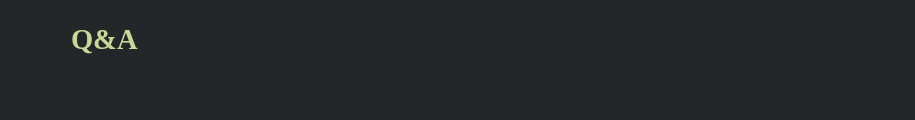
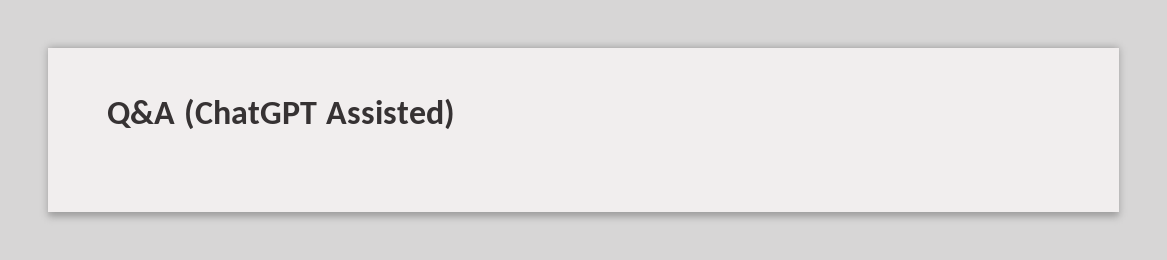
(138, 42) none -> [184,98,456,130] (ChatGPT Assisted)

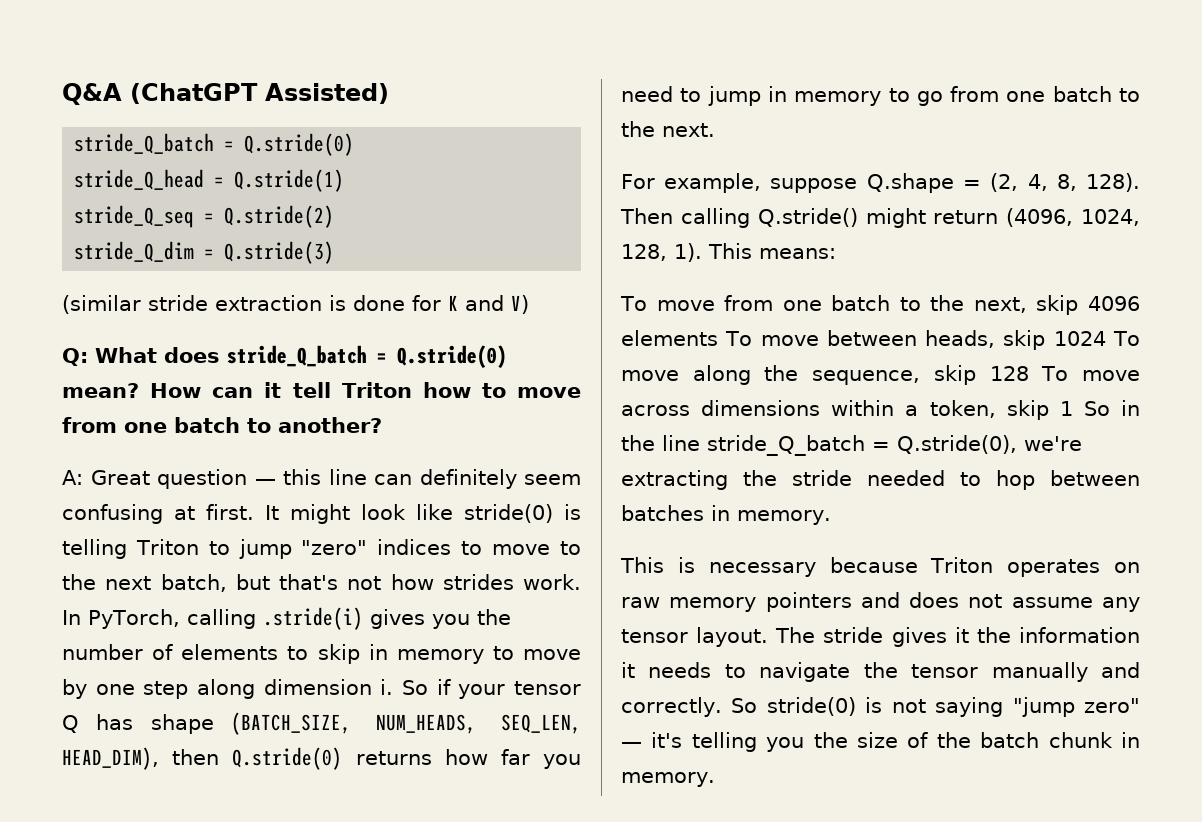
(456, 114) none -> [74,133,355,156] [74,169,345,192] [74,205,335,228] [74,241,335,264] [62,295,529,314] [62,345,507,368] [62,382,581,398] [62,417,382,433] [62,469,581,489] [62,504,581,524] [62,539,581,559] [62,574,581,592] [62,607,511,630] [62,644,581,664] [62,679,581,699] [62,712,581,735] [62,747,582,770] [621,86,1140,106] [621,121,715,137] [621,173,1140,193] [620,208,1140,228] [621,243,836,262] [620,295,1140,315] [621,330,1141,350] [621,365,1140,385] [621,400,1140,420] [621,435,1082,456] [621,470,1140,490] [621,505,831,525] [620,557,1140,577] [621,592,1140,612] [621,627,1140,647] [621,662,1140,682] [621,697,1140,717] [621,732,1140,752] [621,772,715,787] // stride_Q_batch = Q.stride(0) // stride_Q_head = Q.stride(1) // stride_Q_seq = Q.stride(2) // stride_Q_dim = Q.stride(3) // (similar stride extraction is done for K and V) // Q: What does stride_Q_batch = Q.stride(0) mean? How can it tell Triton how to move from one batch to another? // A: Great question — this line can definitely seem confusing at first. It might look like stride(0) is telling Triton to jump "zero" indices to move to the next batch, but that's not how strides work. In PyTorch, calling .stride(i) gives you the number of elements to skip in memory to move by one step along dimension i. So if your tensor Q has shape (BATCH_SIZE, NUM_HEADS, SEQ_LEN, HEAD_DIM), then Q.stride(0) returns how far you need to jump in memory to go from one batch to the next. // For example, suppose Q.shape = (2, 4, 8, 128). Then calling Q.stride() might return (4096, 1024, 128, 1). This means: // To move from one batch to the next, skip 4096 elements To move between heads, skip 1024 To move along the sequence, skip 128 To move across dimensions within a token, skip 1 So in the line stride_Q_batch = Q.stride(0), we're extracting the stride needed to hop between batches in memory. // This is necessary because Triton operates on raw memory pointers and does not assume any tensor layout. The stride gives it the information it needs to navigate the tensor manually and correctly. So stride(0) is not saying "jump zero" — it's telling you the size of the batch chunk in memory.

